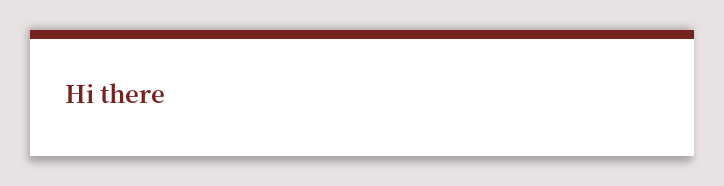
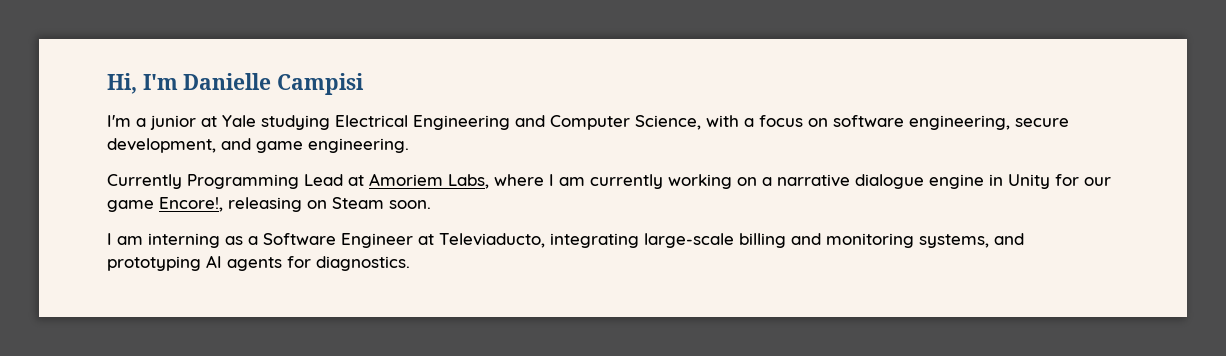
[65,83,166,103] Hi there -> [107,73,365,95] [107,115,1069,130] [107,138,409,153] [107,173,1111,189] [107,197,431,212] [107,233,1024,248] [107,255,410,271] Hi, I'm Danielle Campisi // I'm a junior at Yale studying Electrical Engineering and Computer Science, with a focus on software engineering, secure development, and game engineering. // Currently Programming Lead at Amoriem Labs, where I am currently working on a narrative dialogue engine in Unity for our game Encore!, releasing on Steam soon. // I am interning as a Software Engineer at Televiaducto, integrating large-scale billing and monitoring systems, and prototyping AI agents for diagnostics.

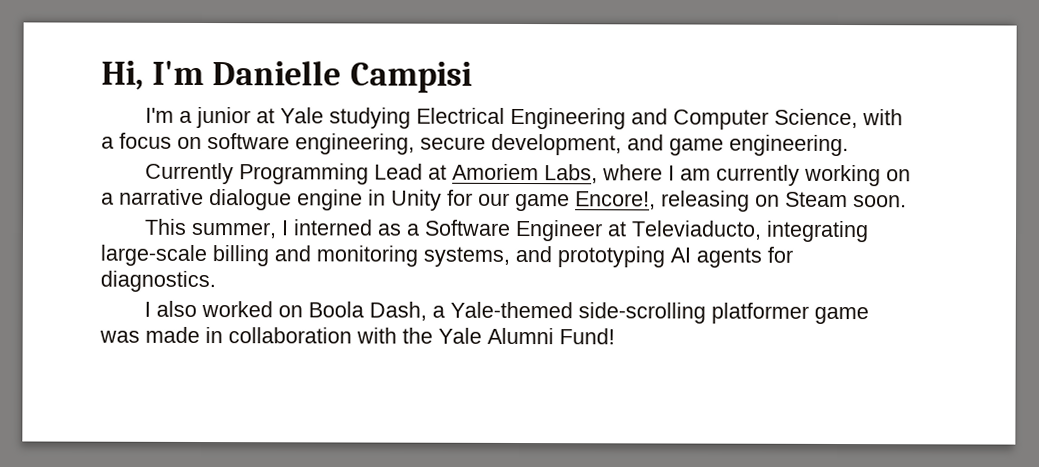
[107,233,220,248] I am interning -> [144,218,374,239] This summer, I interned
(410, 263) none -> [144,300,870,325] [99,326,615,345] // I also worked on Boola Dash, a Yale-themed side-scrolling platformer game was made in collaboration with the Yale Alumni Fund!

